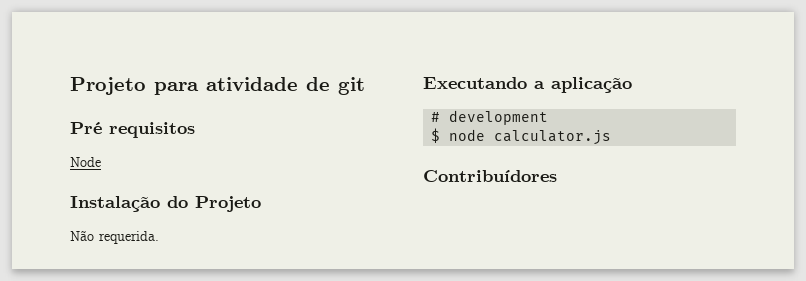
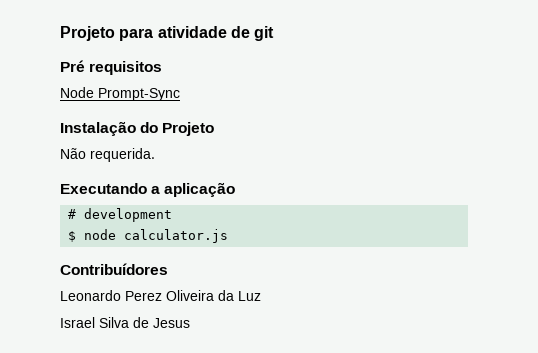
(101, 162) none -> [98,88,180,101] Prompt-Sync
(557, 176) none -> [60,290,261,301] [60,317,190,328] // Leonardo Perez Oliveira da Luz // Israel Silva de Jesus

